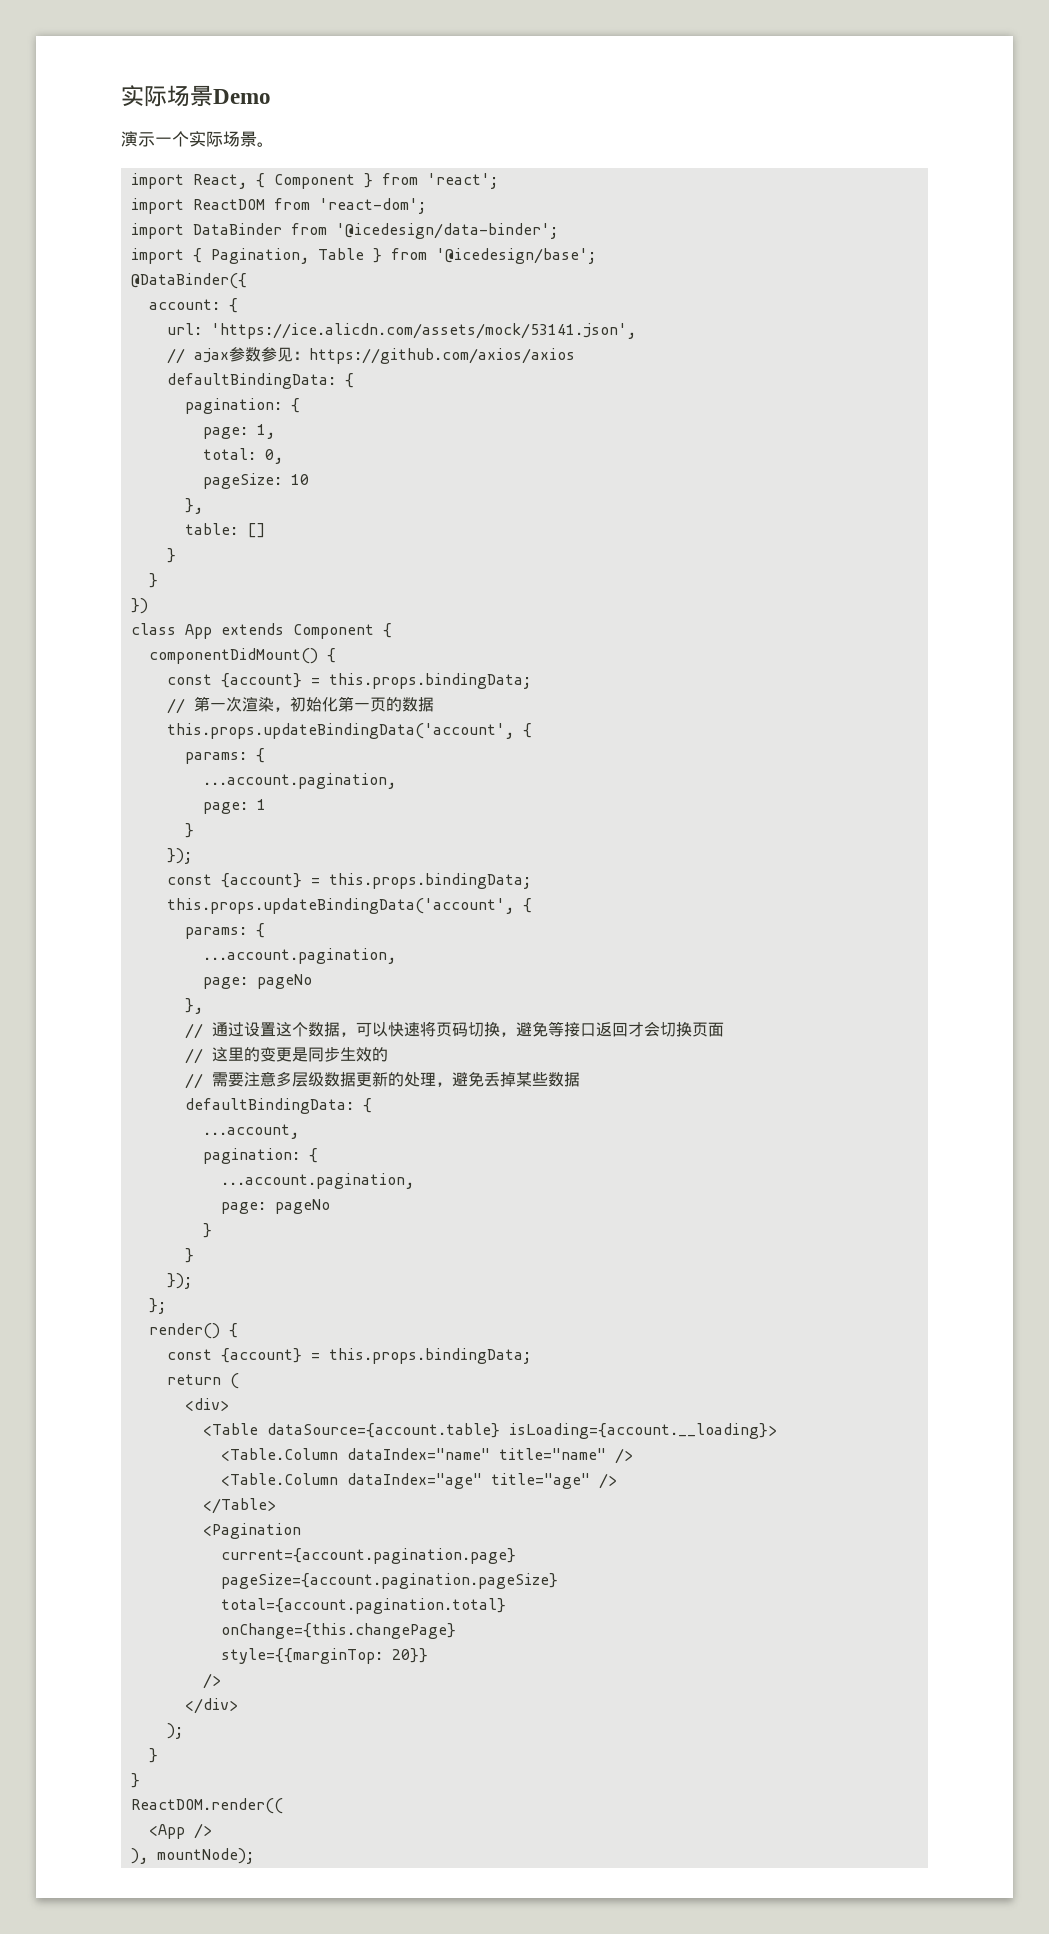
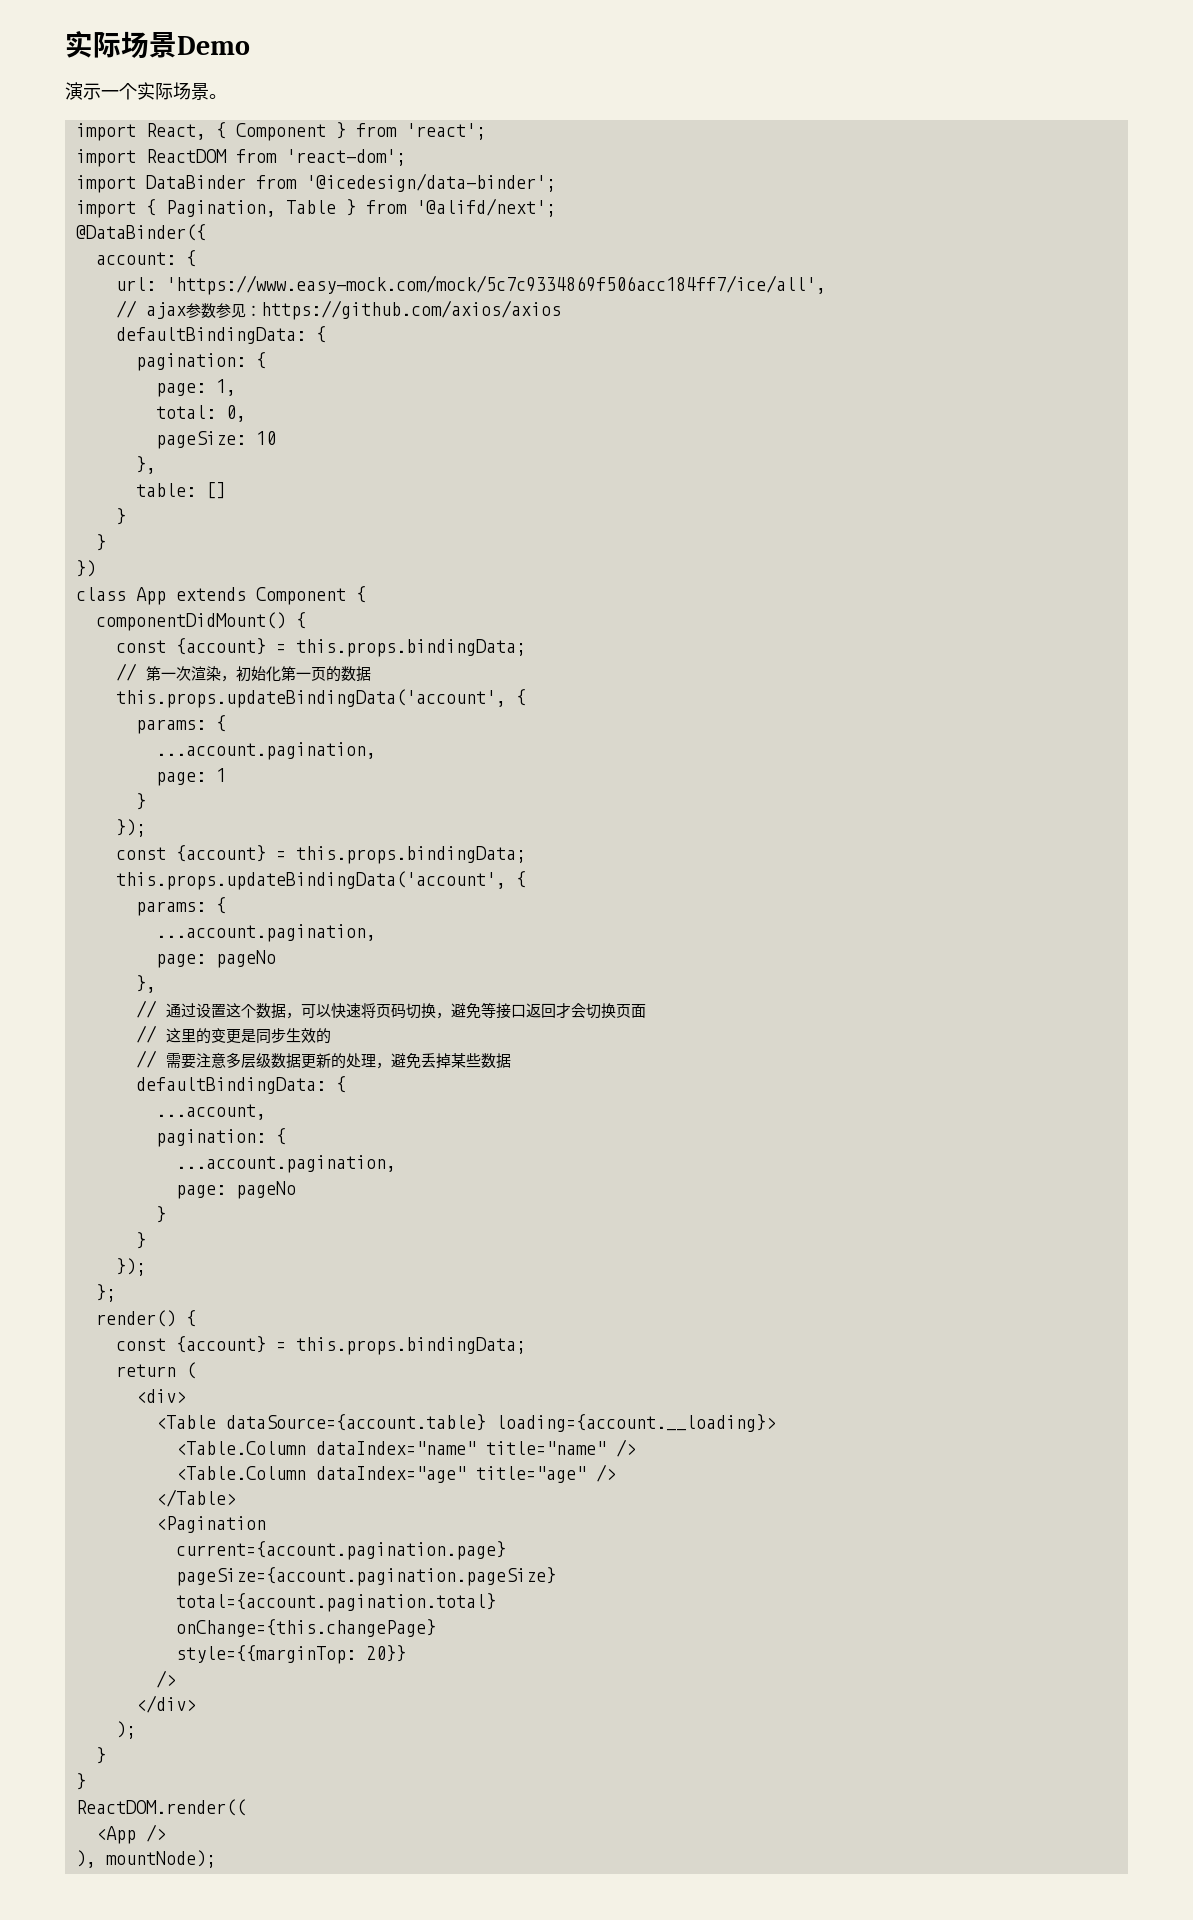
[436,248,597,264] '@icedesign/base'; -> [415,198,556,217] '@alifd/next';
[211,323,637,339] 'https://ice.alicdn.com/assets/mock/53141.json', -> [165,275,826,295] 'https://www.easy-mock.com/mock/5c7c9334869f506acc184ff7/ice/all',
[509,1423,778,1439] isLoading={account.__loading}> -> [495,1414,776,1432] loading={account.__loading}>

